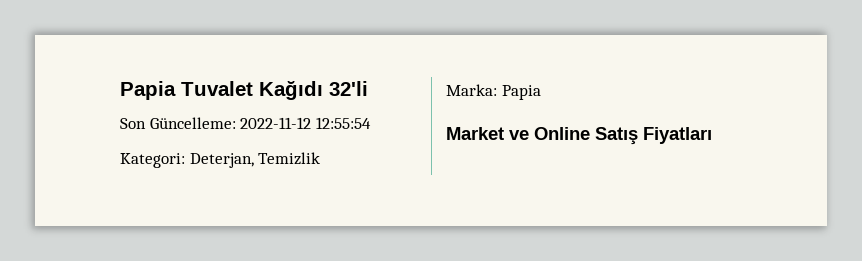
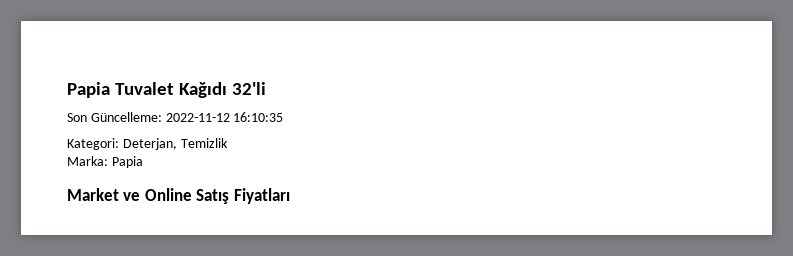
[315,117,371,129] 12:55:54 -> [233,112,284,122] 16:10:35

